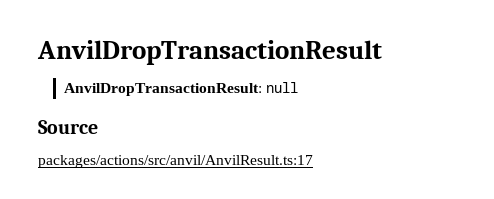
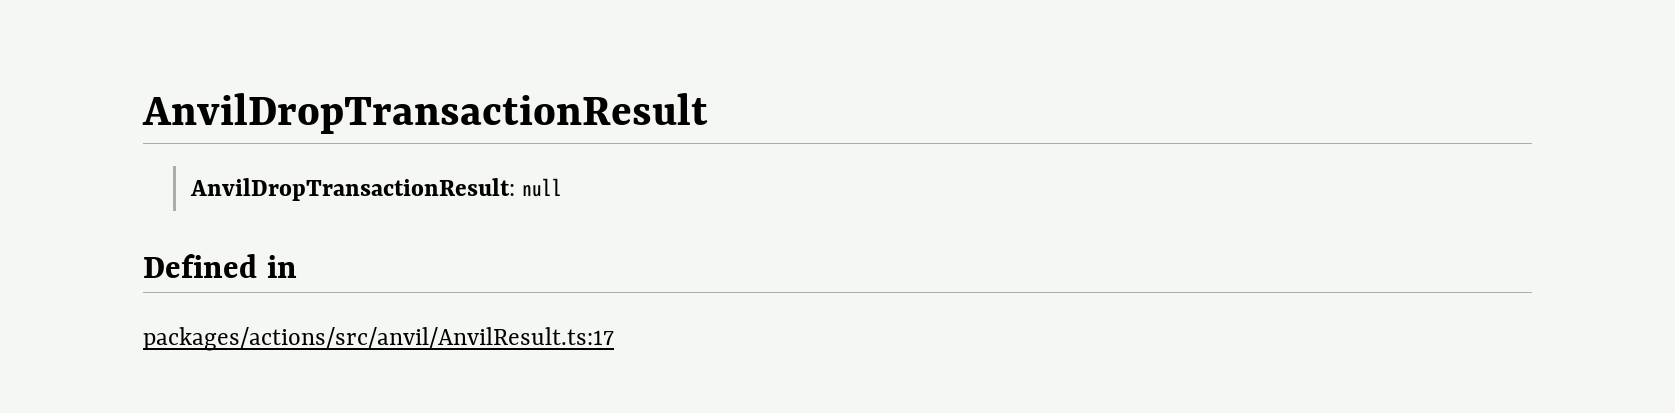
[38,120,98,134] Source -> [143,254,297,278] Defined in

